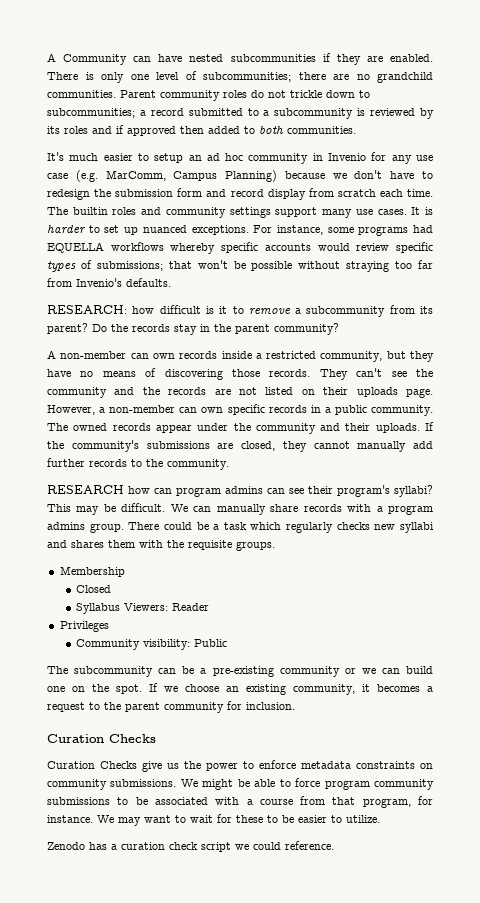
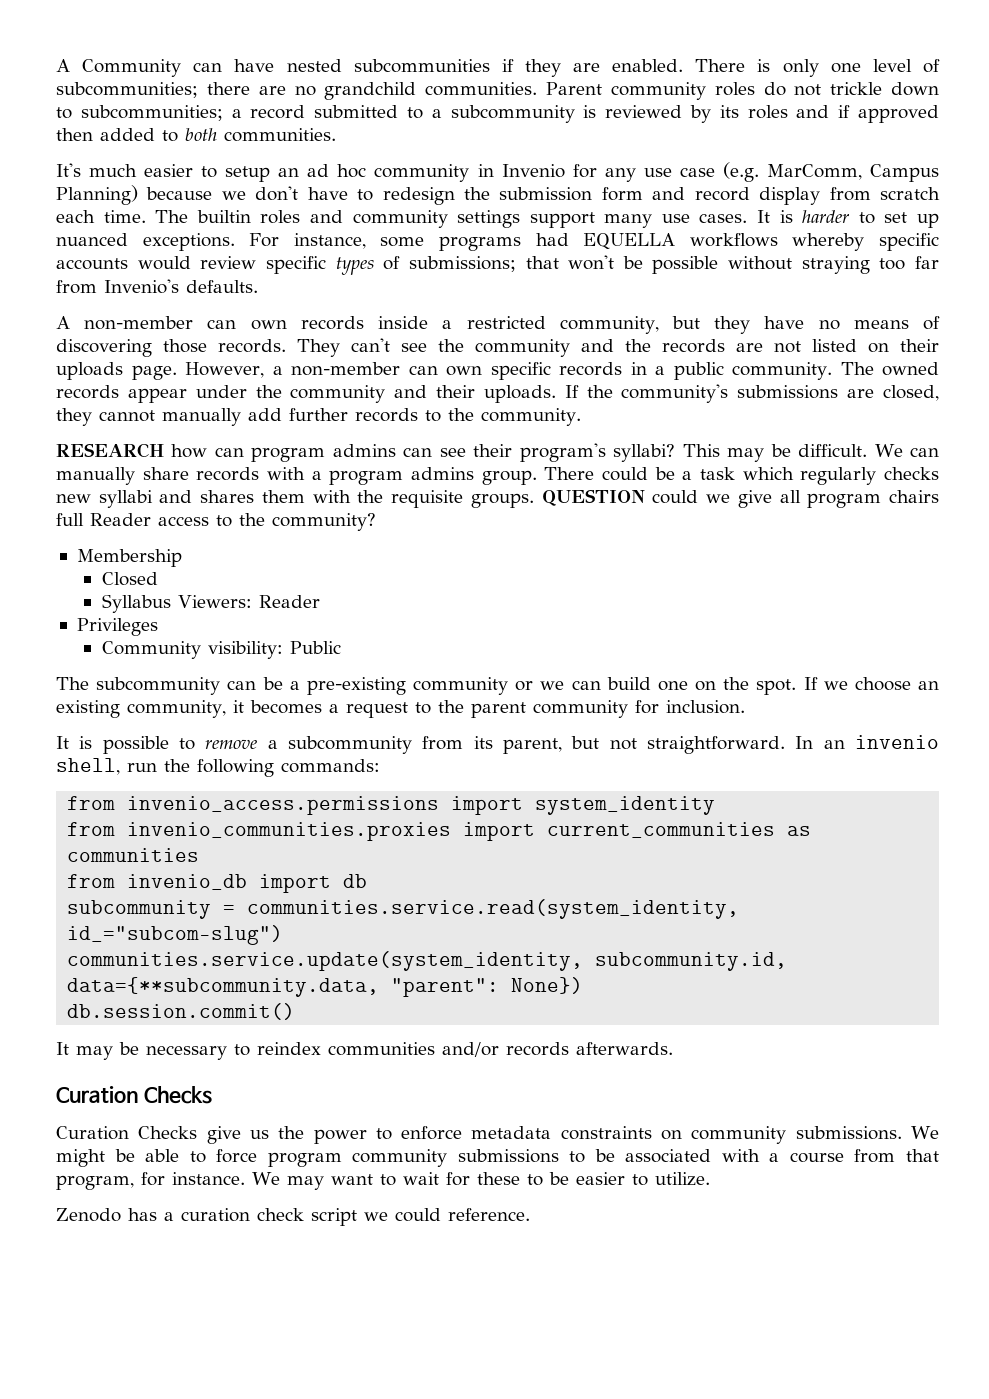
[47,305,434,317] [47,323,339,335] // RESEARCH: how difficult is it to remove a subcommunity from its parent? Do the records stay in the parent community? -> (258, 286) none
(275, 546) none -> [541,489,940,508] [56,513,376,531] QUESTION could we give all program chairs full Reader access to the community?
(295, 706) none -> [56,735,940,754] [56,758,380,777] [67,796,716,815] [67,822,812,841] [67,848,200,862] [67,874,368,893] [67,899,740,919] [67,925,284,945] [67,951,788,971] [67,977,584,997] [67,1003,296,1020] [56,1042,673,1060] // It is possible to remove a subcommunity from its parent, but not straightforward. In an invenio shell, run the following commands: // from invenio_access.permissions import system_identity // from invenio_communities.proxies import current_communities as communities // from invenio_db import db // subcommunity = communities.service.read(system_identity, id_="subcom-slug") // communities.service.update(system_identity, subcommunity.id, data={**subcommunity.data, "parent": None}) // db.session.commit() // It may be necessary to reindex communities and/or records afterwards.

